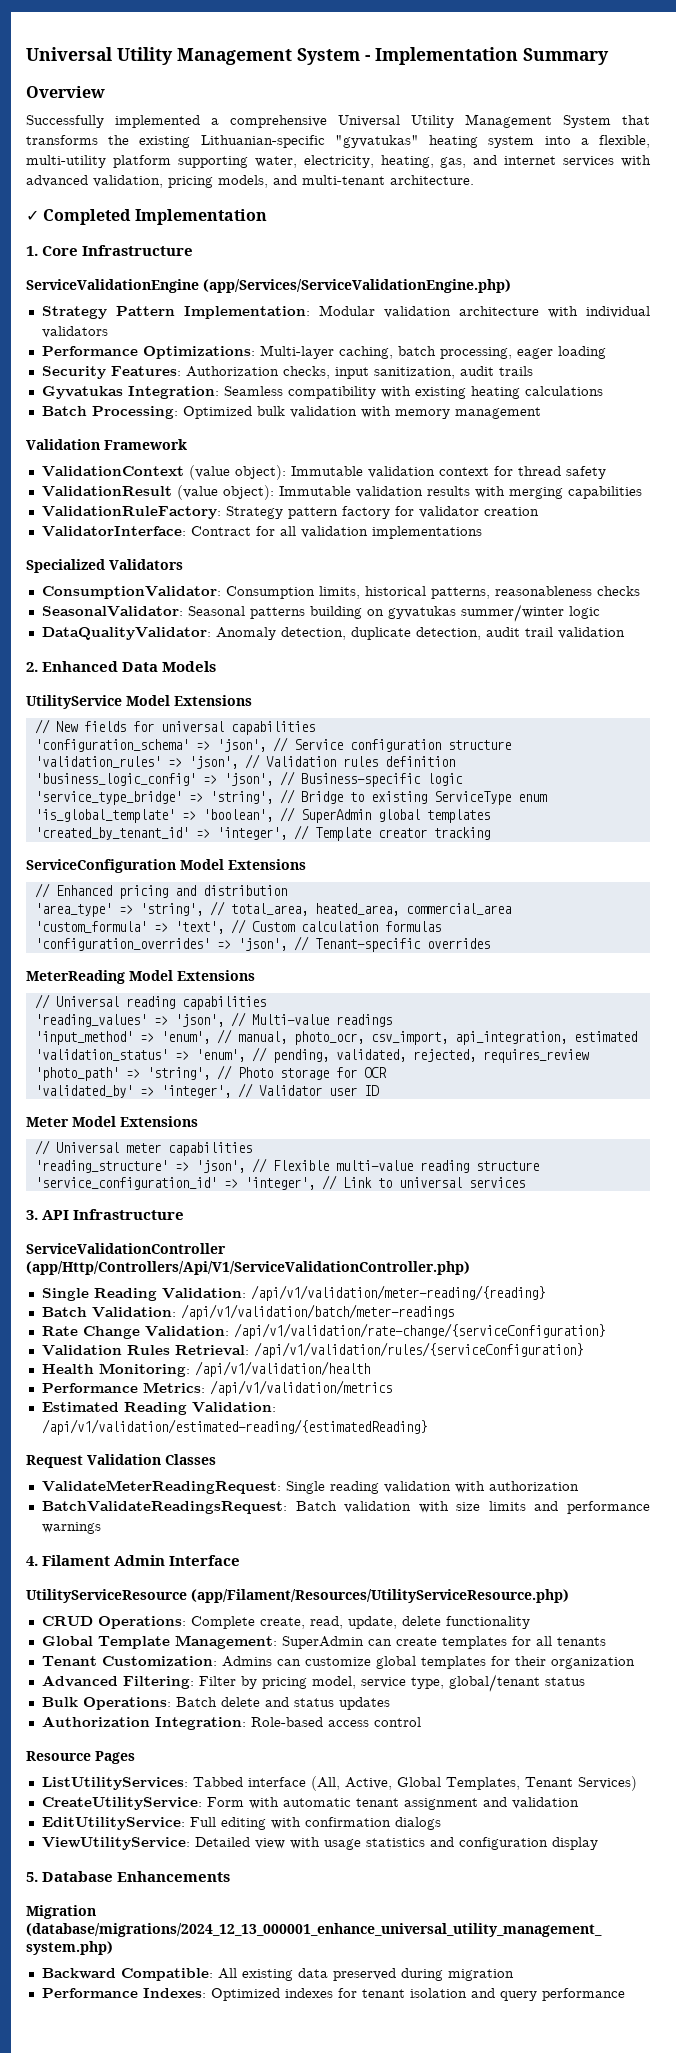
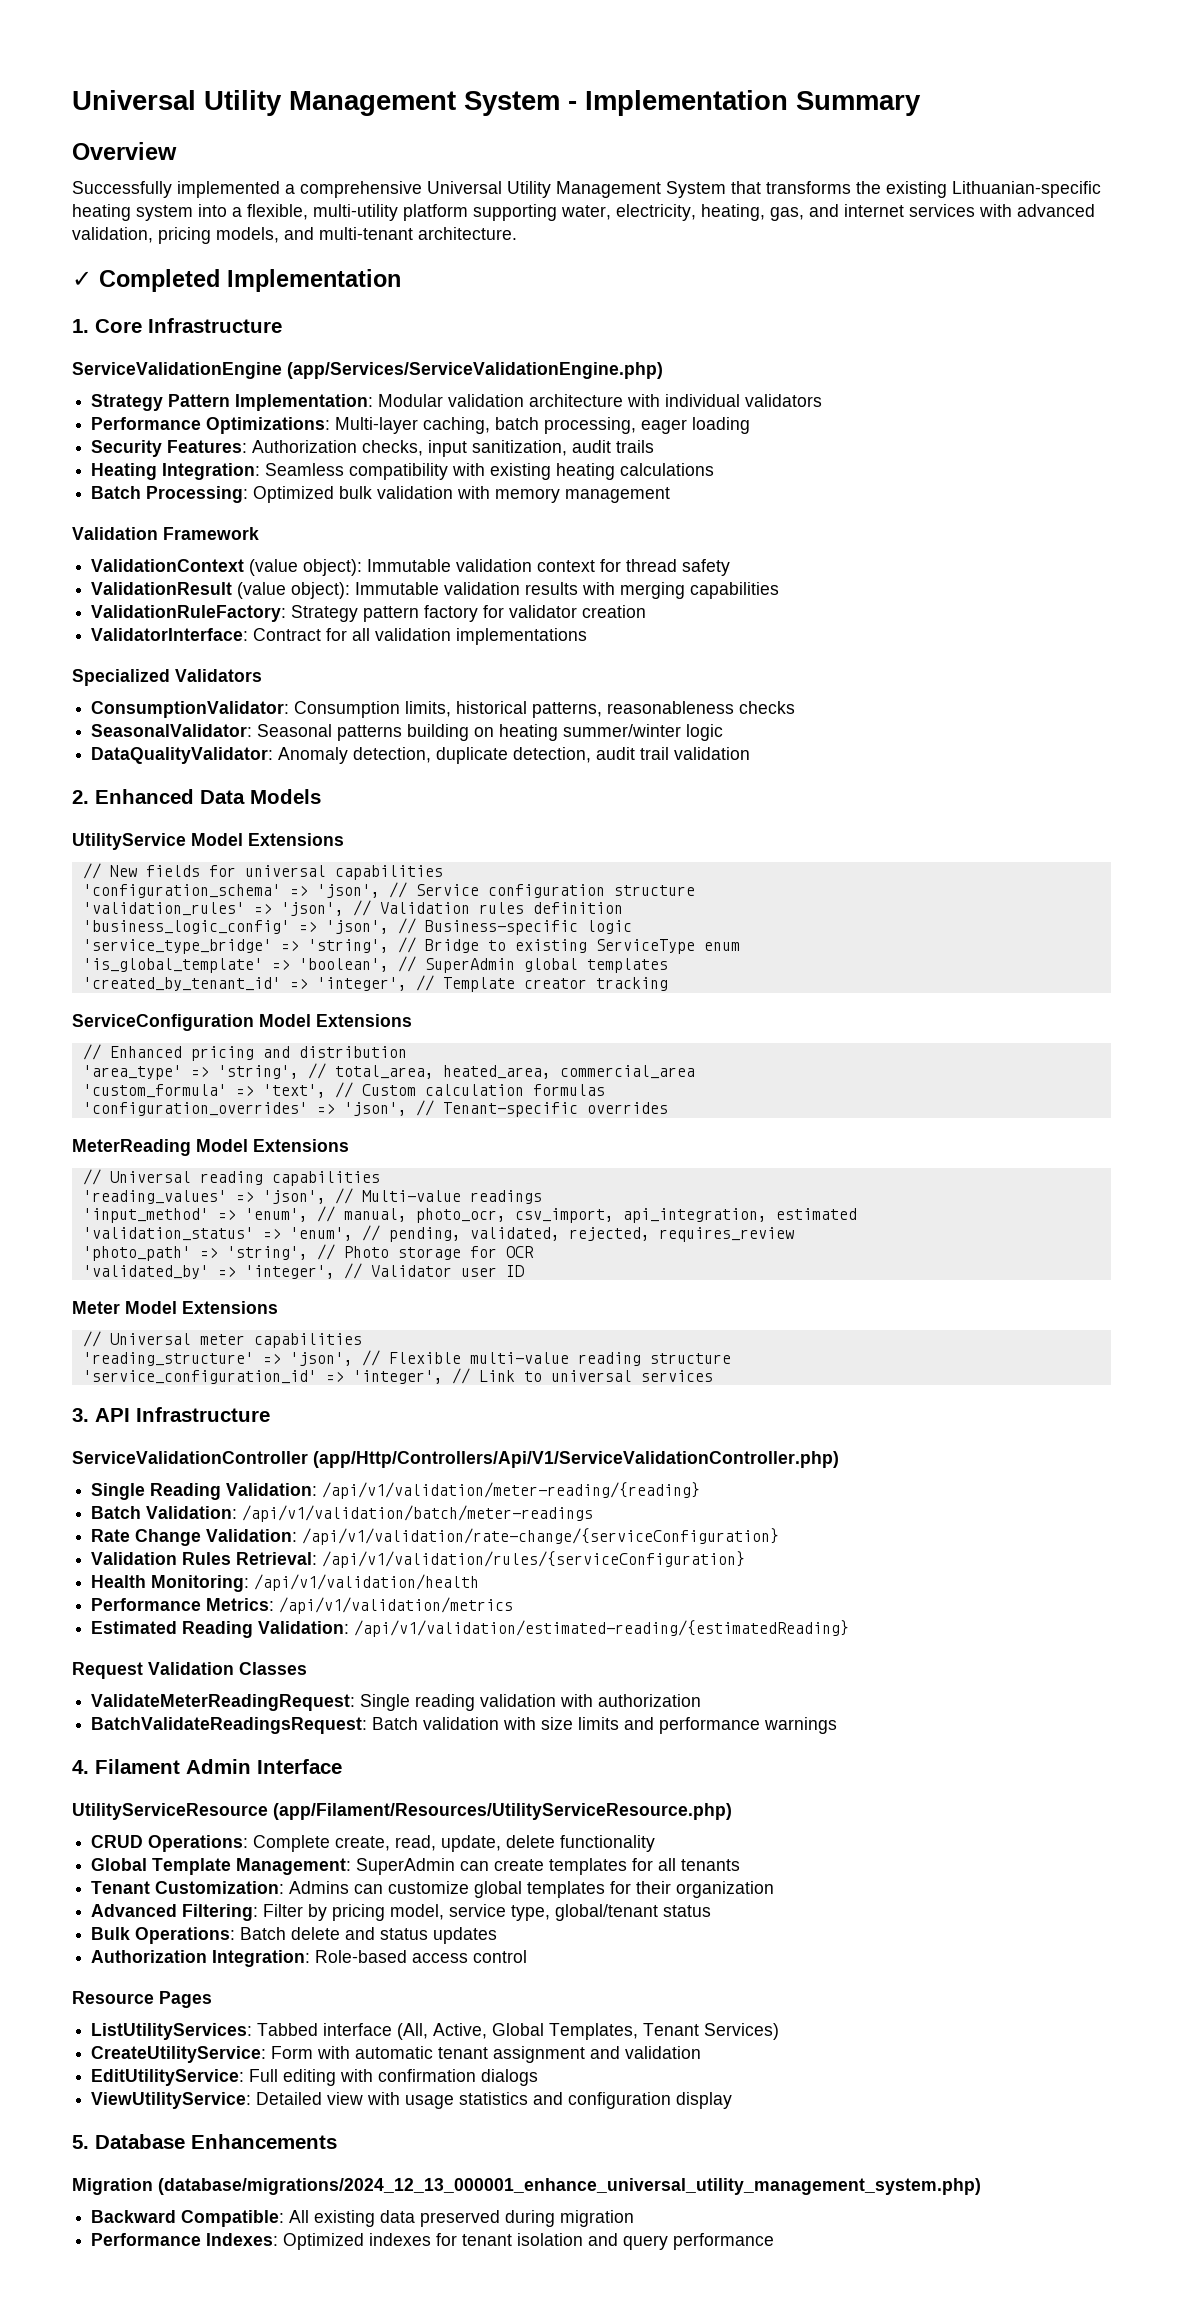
[334,135,419,148] "gyvatukas" -> (1101, 189) none
[41,386,123,399] Gyvatukas -> [91,463,158,480] Heating
[387,606,456,619] gyvatukas -> [499,724,559,741] heating

